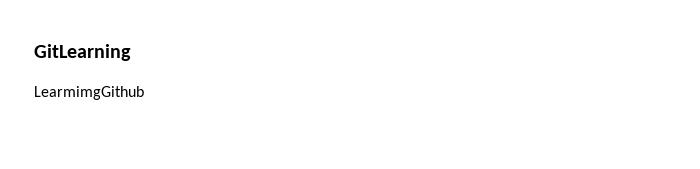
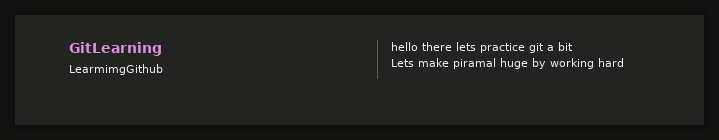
(144, 93) none -> [391,42,573,53] [391,58,624,69] // hello there lets practice git a bit // Lets make piramal huge by working hard

